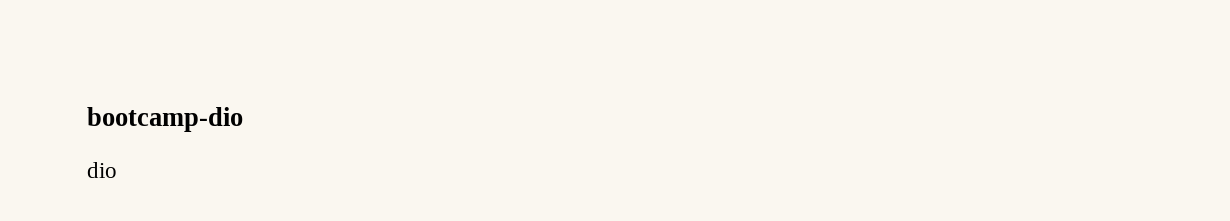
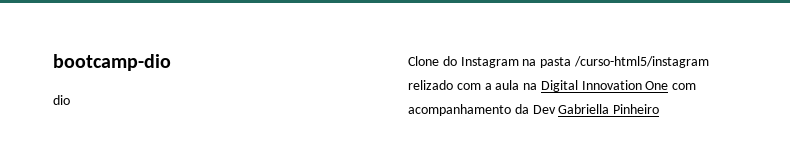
(117, 170) none -> [408,56,709,68] [408,80,697,92] [408,104,660,116] // Clone do Instagram na pasta /curso-html5/instagram relizado com a aula na Digital Innovation One com acompanhamento da Dev Gabriella Pinheiro

